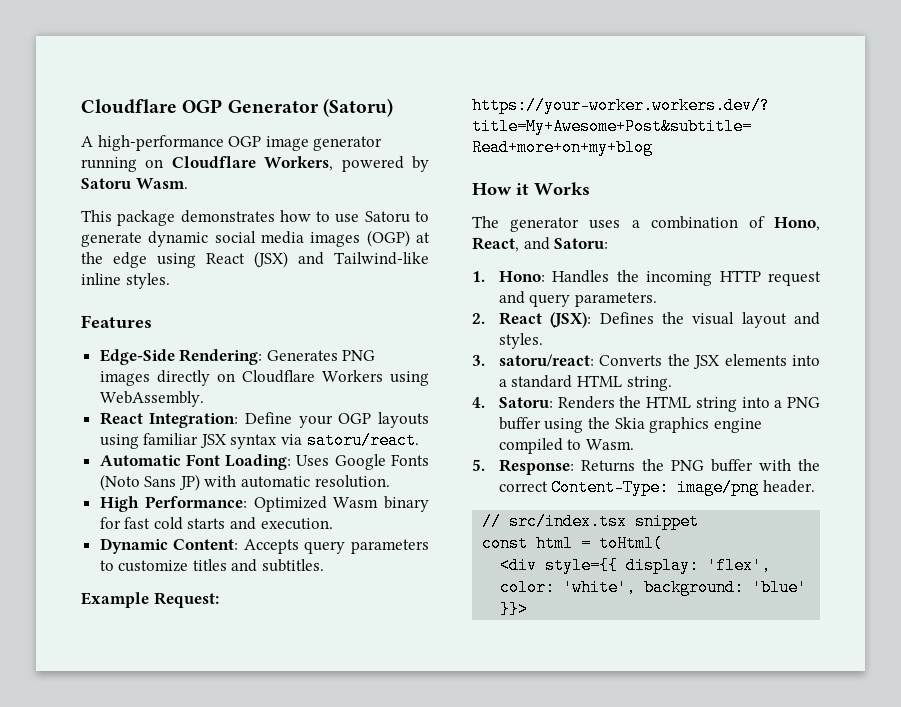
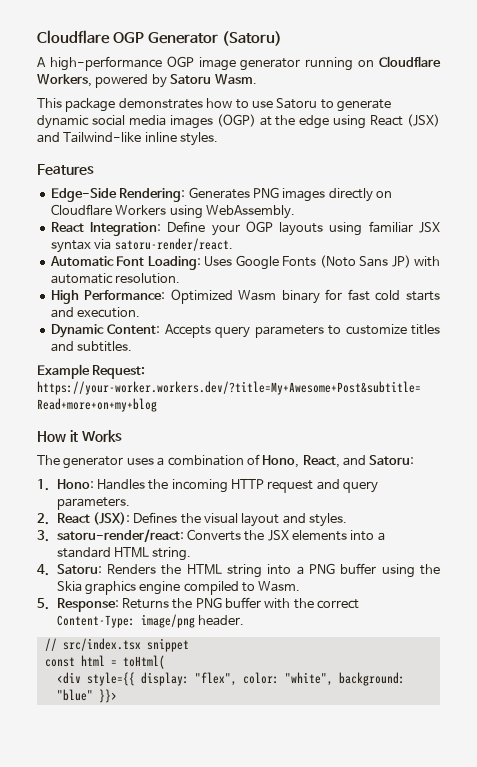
[306,432,419,449] satoru/react. -> [114,238,233,251] satoru-render/react.
[498,354,594,367] satoru/react: -> [56,529,184,543] satoru-render/react:
[707,557,772,574] [500,579,808,596] 'flex', color: 'white', background: 'blue' -> [194,672,405,686] [56,689,93,701] "flex", color: "white", background: "blue"

